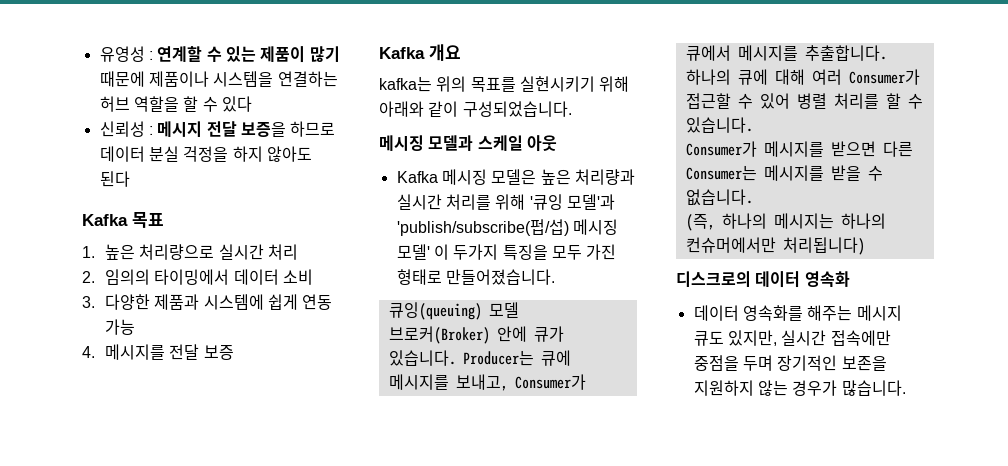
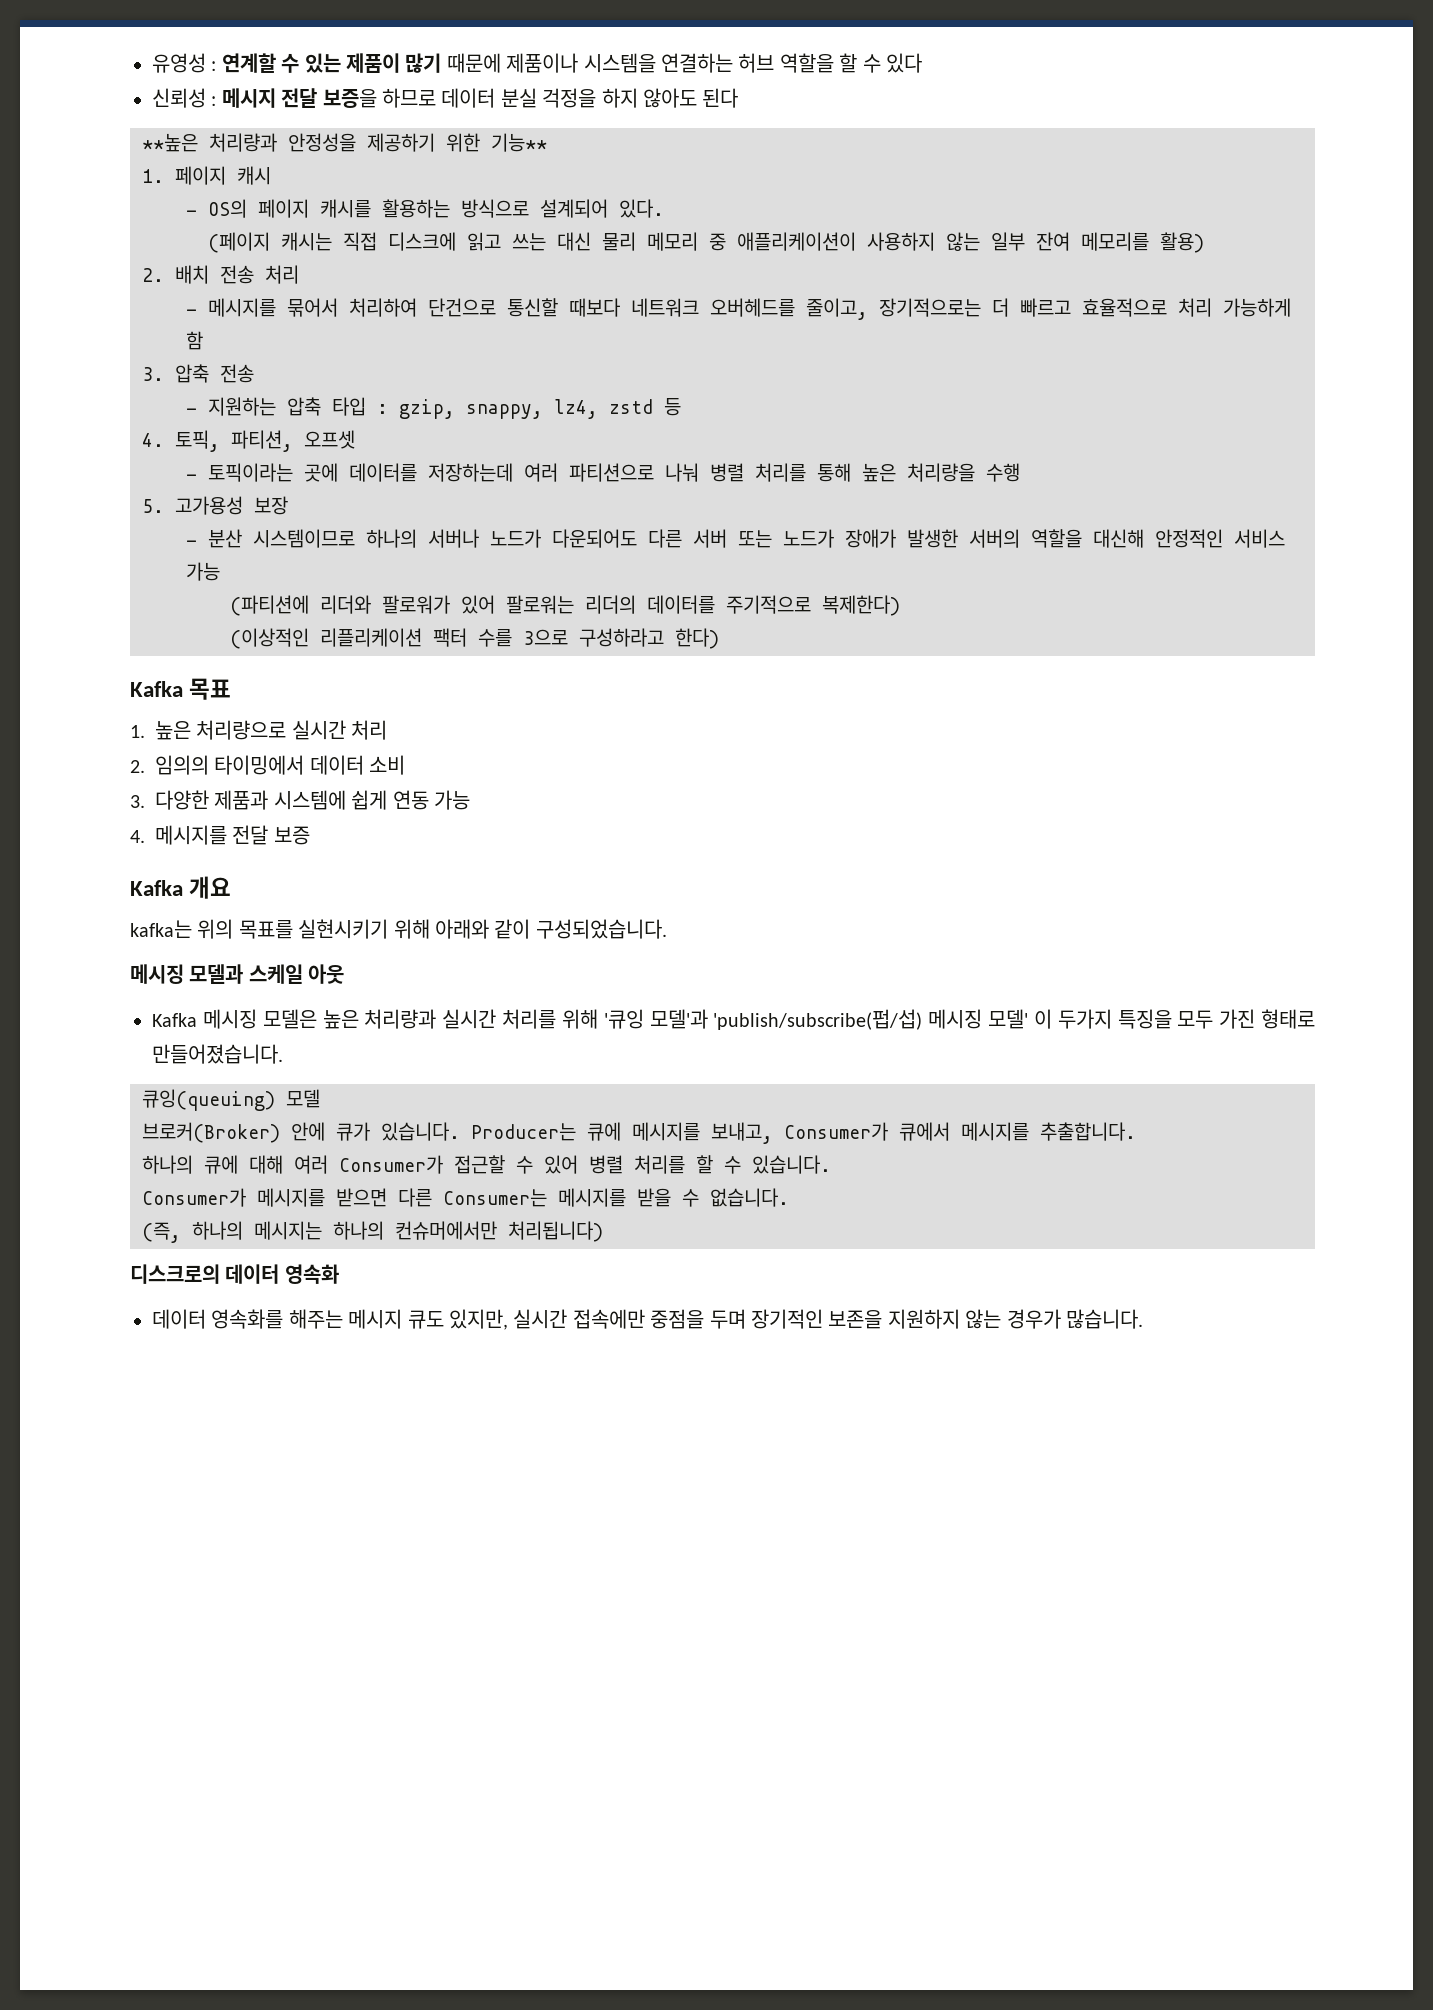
(130, 179) none -> [142,133,547,152] [142,166,271,185] [186,199,664,218] [208,232,1204,253] [142,265,299,284] [186,298,1291,320] [186,331,203,350] [142,364,254,383] [186,397,681,419] [142,430,355,452] [186,463,1020,482] [142,496,288,515] [186,529,1285,548] [186,562,220,581] [230,595,900,616] [230,628,719,649] // **높은 처리량과 안정성을 제공하기 위한 기능** // 1. 페이지 캐시 // - OS의 페이지 캐시를 활용하는 방식으로 설계되어 있다. // (페이지 캐시는 직접 디스크에 읽고 쓰는 대신 물리 메모리 중 애플리케이션이 사용하지 않는 일부 잔여 메모리를 활용) // 2. 배치 전송 처리 // - 메시지를 묶어서 처리하여 단건으로 통신할 때보다 네트워크 오버헤드를 줄이고, 장기적으로는 더 빠르고 효율적으로 처리 가능하게 함 // 3. 압축 전송 // - 지원하는 압축 타입 : gzip, snappy, lz4, zstd 등 // 4. 토픽, 파티션, 오프셋 // - 토픽이라는 곳에 데이터를 저장하는데 여러 파티션으로 나눠 병렬 처리를 통해 높은 처리량을 수행 // 5. 고가용성 보장 // - 분산 시스템이므로 하나의 서버나 노드가 다운되어도 다른 서버 또는 노드가 장애가 발생한 서버의 역할을 대신해 안정적인 서비스 가능 // (파티션에 리더와 팔로워가 있어 팔로워는 리더의 데이터를 주기적으로 복제한다) // (이상적인 리플리케이션 팩터 수를 3으로 구성하라고 한다)

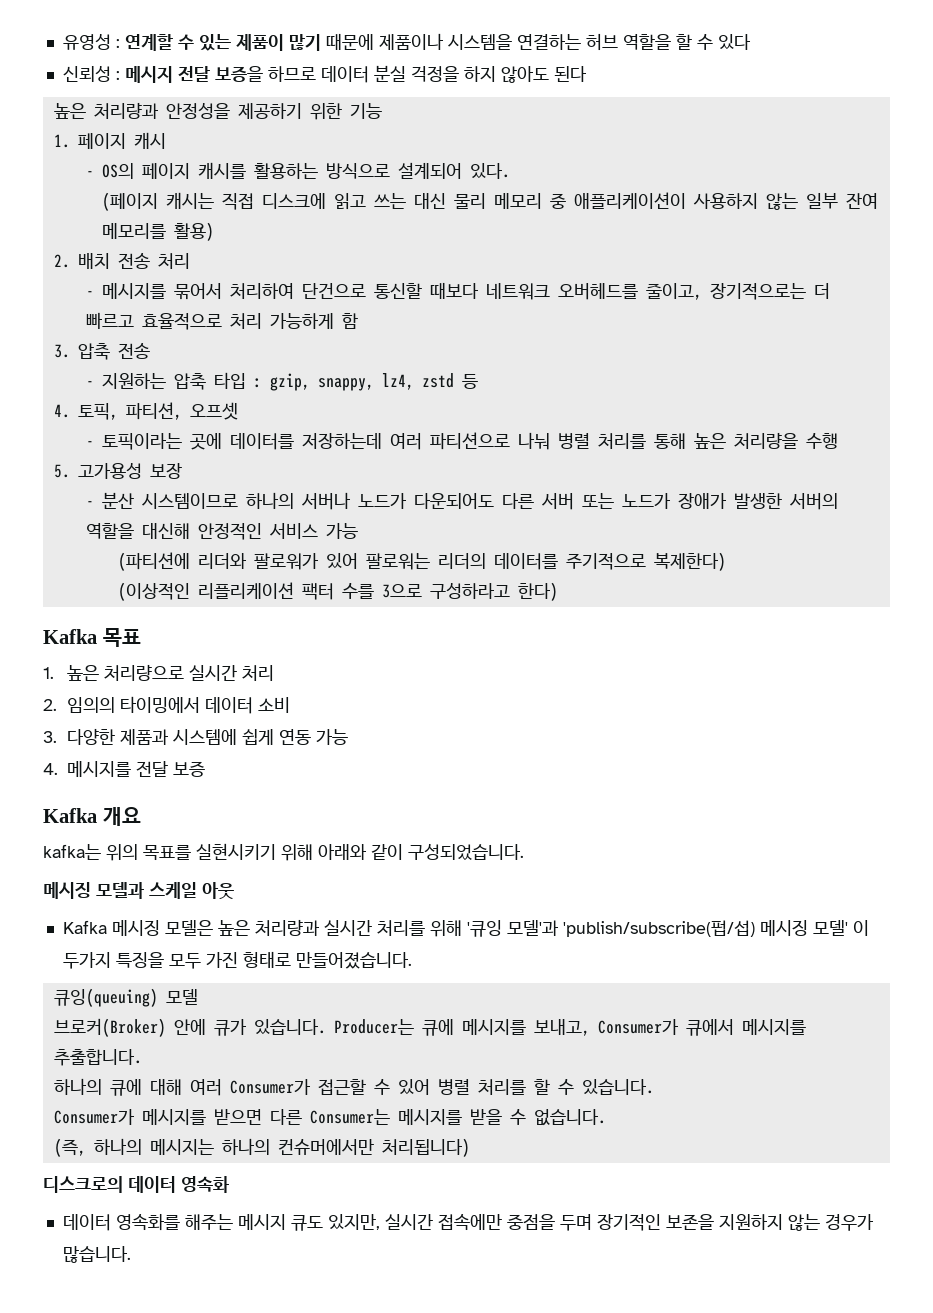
[142,133,198,152] **높은 -> [53,103,86,119] 높은
[491,133,547,152] 기능** -> [349,103,382,119] 기능

